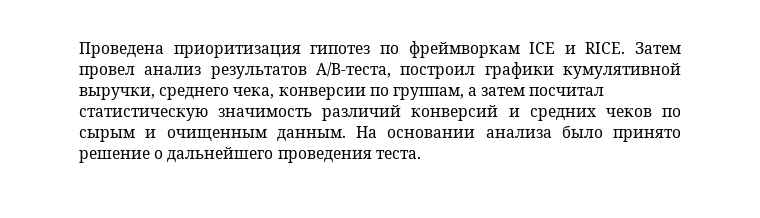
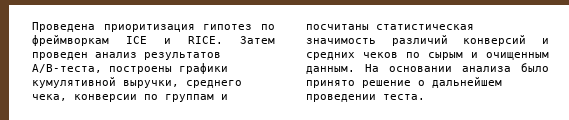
[79,66,135,79] провел -> [32,52,88,60] проведен
[400,66,476,79] построил -> [109,66,172,74] построены
[392,87,605,100] [79,108,208,121] группам, а затем посчитал статистическую -> [165,94,228,102] [306,24,474,30] группам и посчитаны статистическая
[167,147,372,163] дальнейшего проведения -> [432,77,502,88] [306,94,376,102] дальнейшем проведении

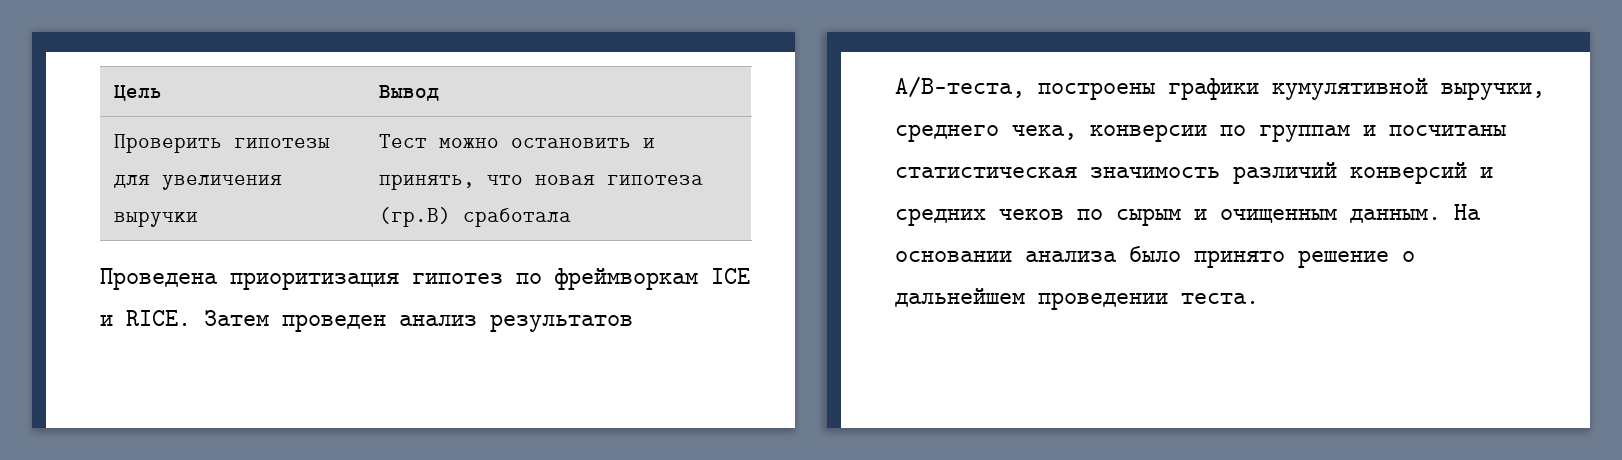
(32, 27) none -> [113,85,162,101] [378,85,439,101] [113,134,330,153] [113,174,282,190] [113,211,198,227] [378,134,655,148] [378,174,703,190] [378,207,571,227] Цель | Вывод // Проверить гипотезы для увеличения выручки | Тест можно остановить и принять, что новая гипотеза (гр.В) сработала //

